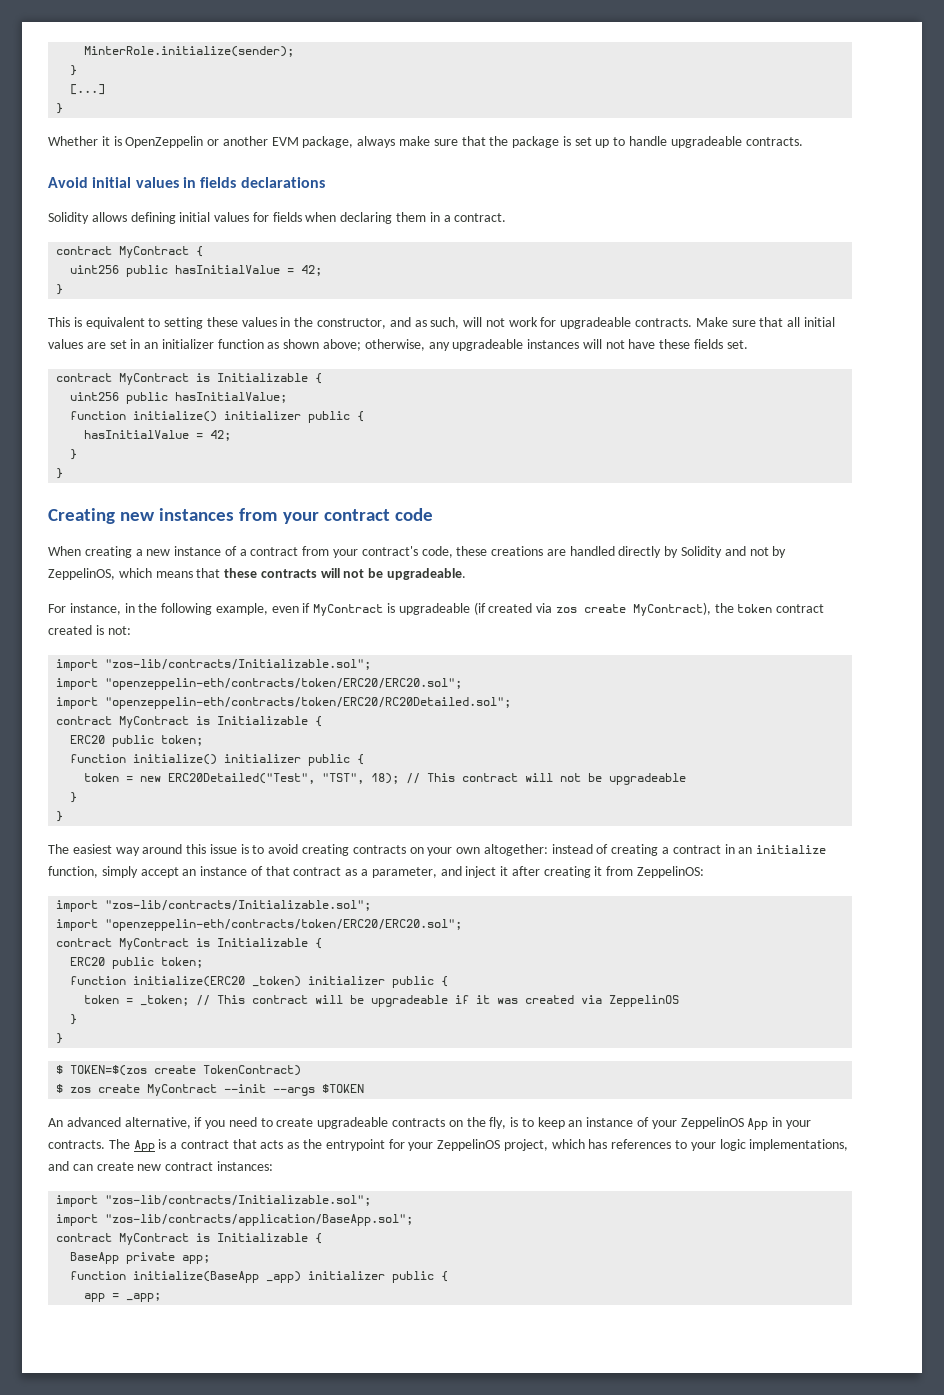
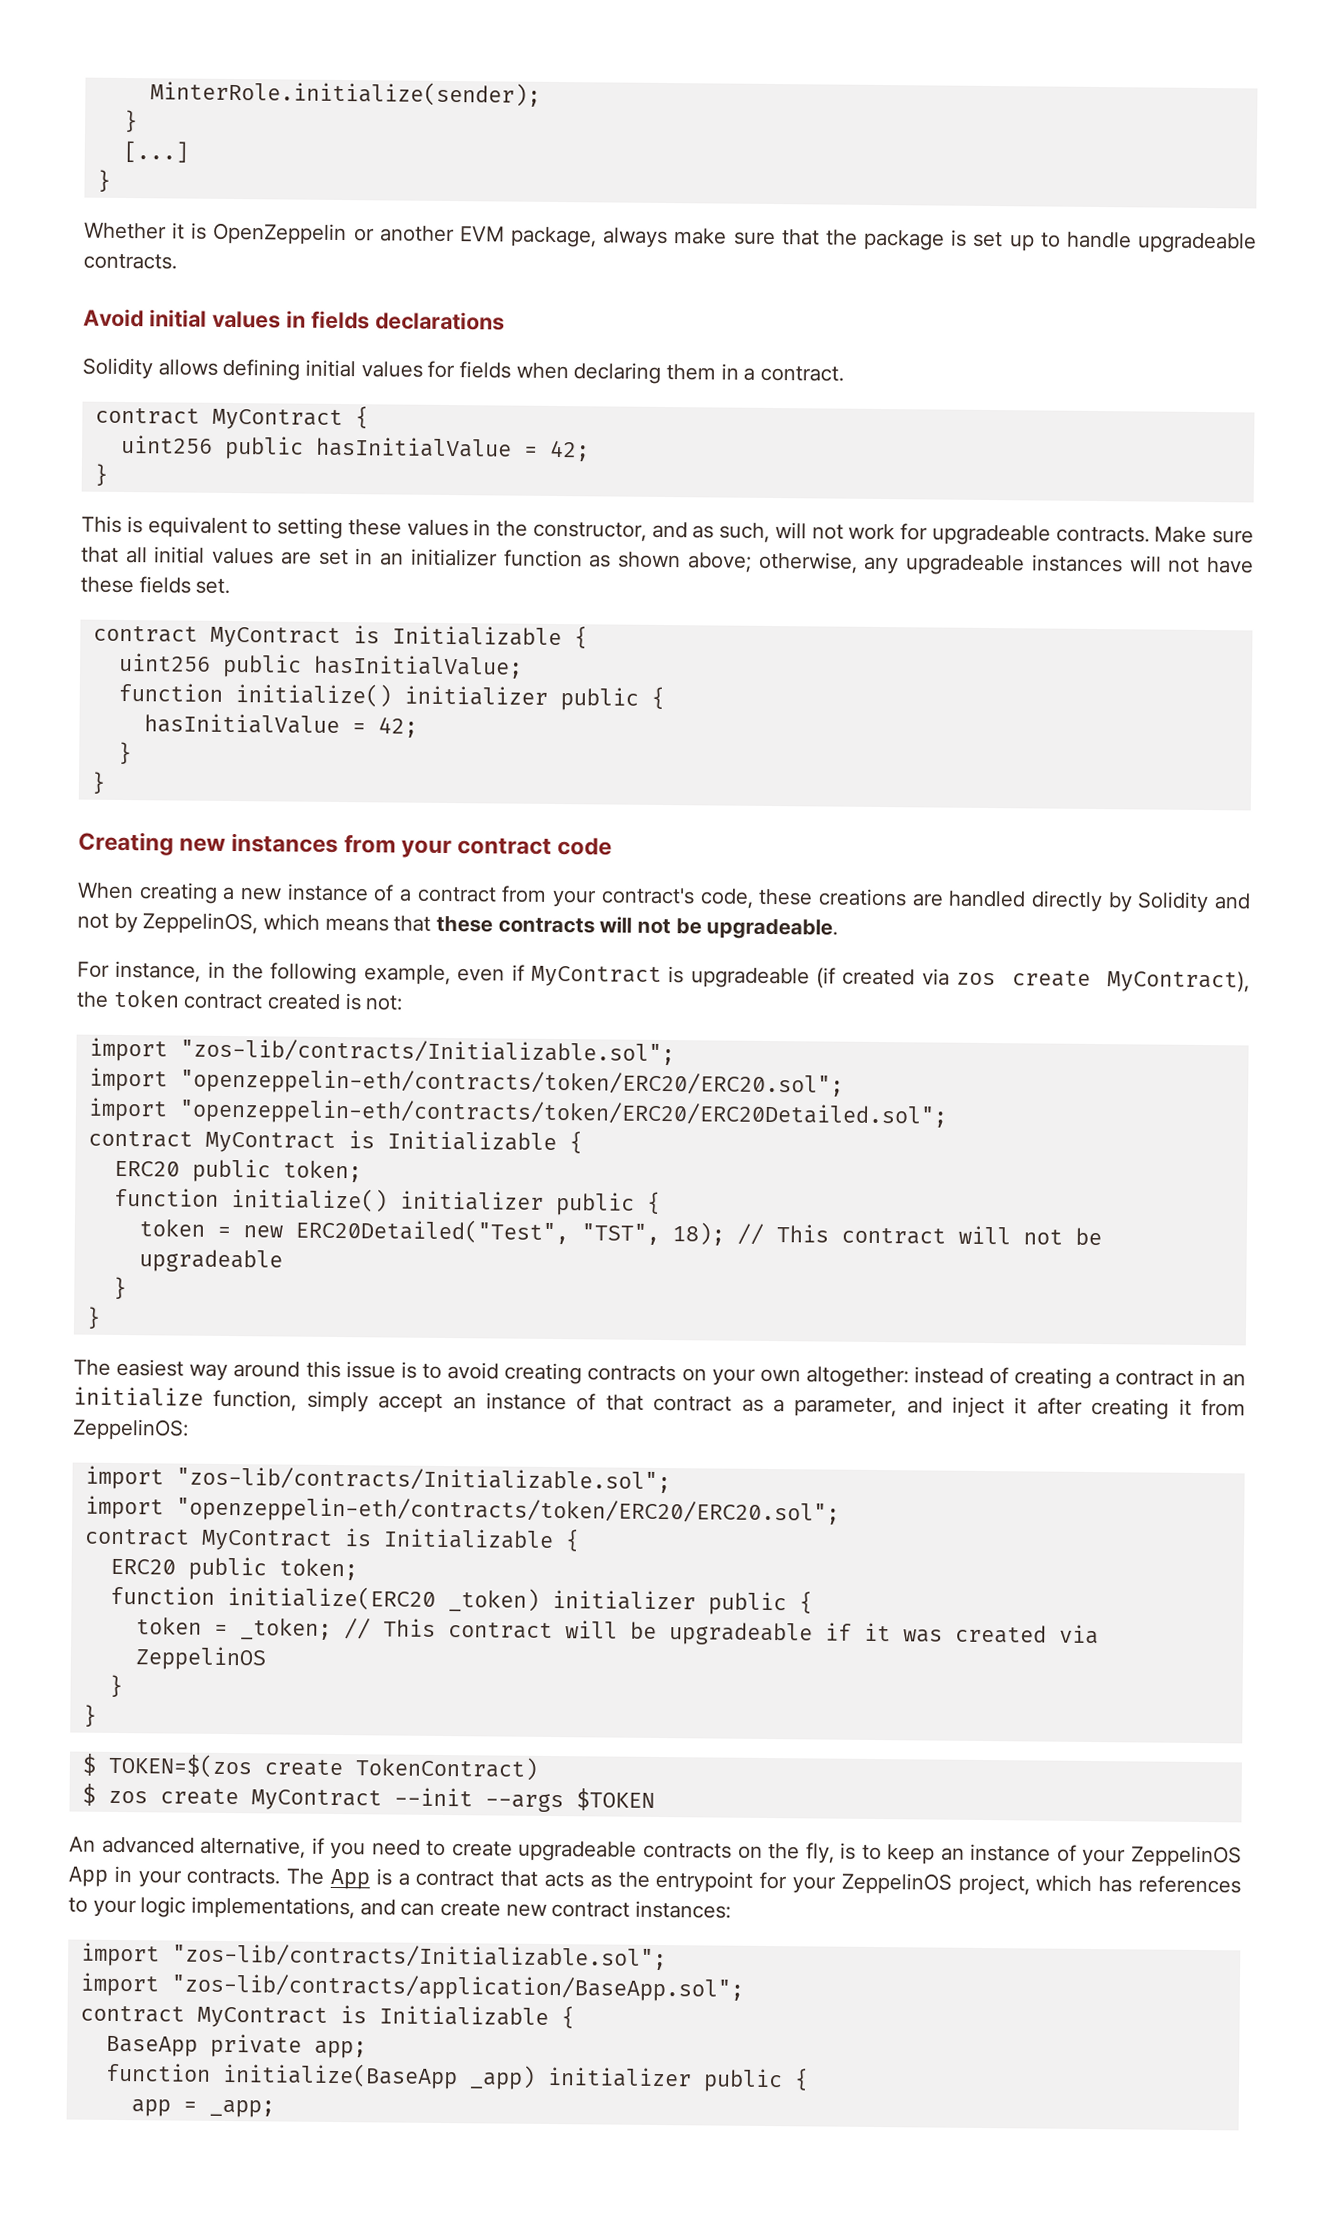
[105,697,512,709] "openzeppelin-eth/contracts/token/ERC20/RC20Detailed.sol"; -> [178,1098,948,1129] "openzeppelin-eth/contracts/token/ERC20/ERC20Detailed.sol";

